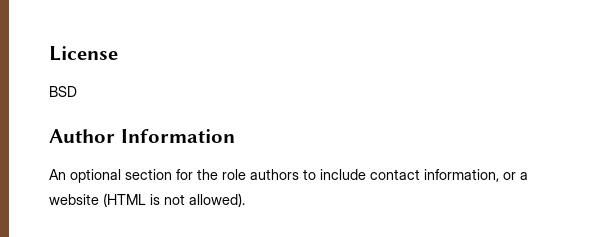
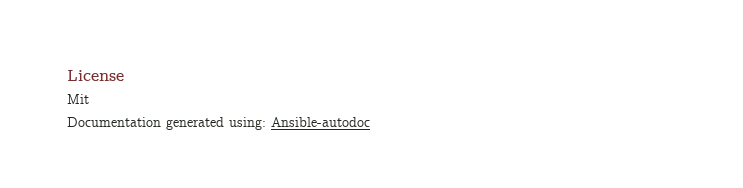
[49,86,77,97] [49,129,235,143] [49,169,528,183] [49,193,245,207] BSD // Author Information // An optional section for the role authors to include contact information, or a website (HTML is not allowed). -> [67,94,89,104] [67,117,370,130] Mit // Documentation generated using: Ansible-autodoc

